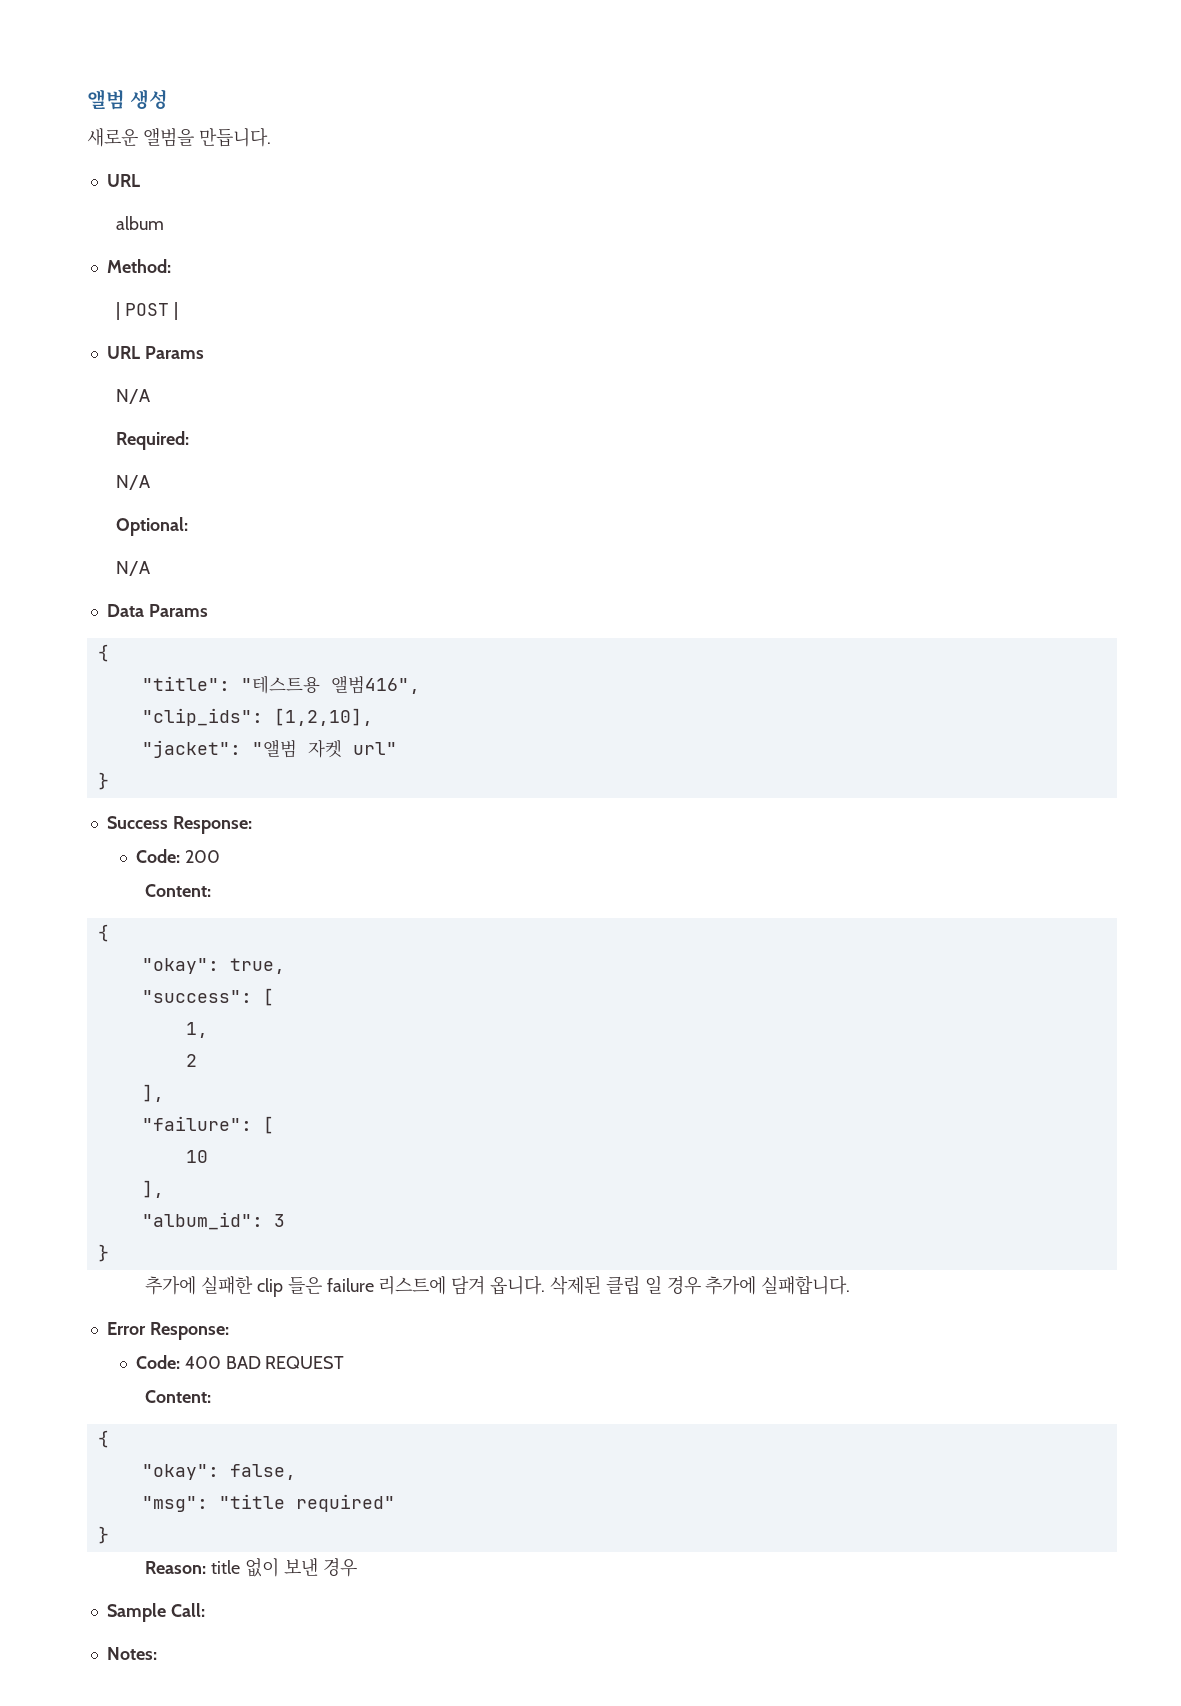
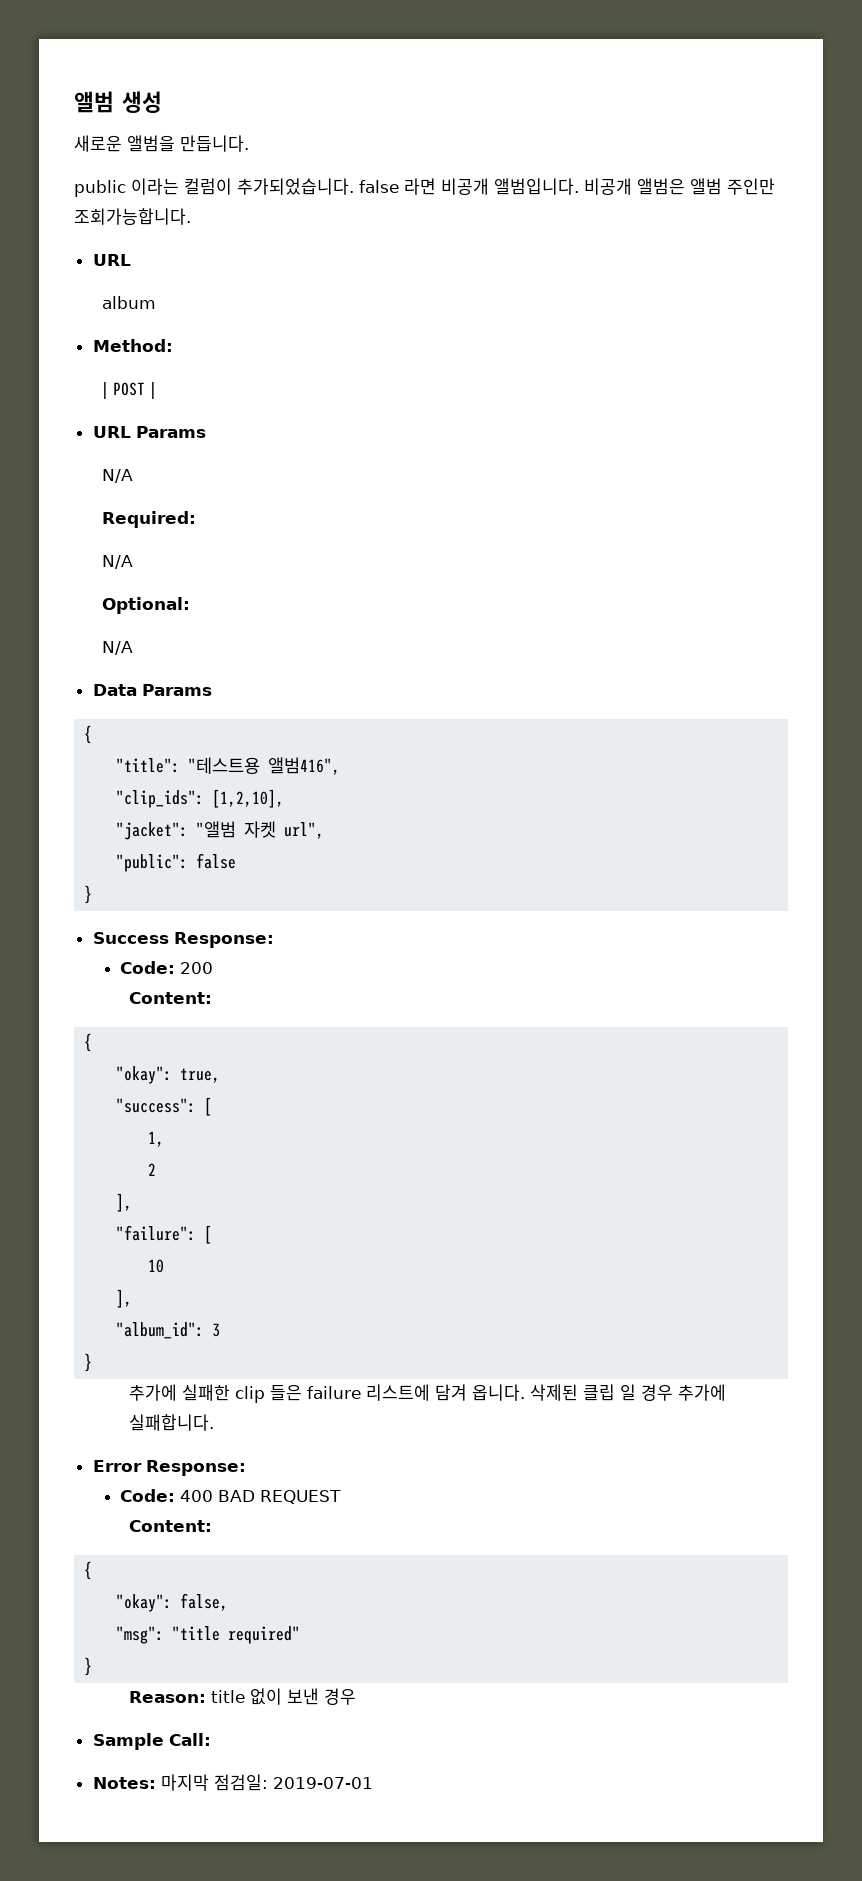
(271, 137) none -> [74,178,775,197] [74,208,191,225] // public 이라는 컬럼이 추가되었습니다. false 라면 비공개 앨범입니다. 비공개 앨범은 앨범 주인만 조회가능합니다.
[352,742,397,755] url" -> [284,822,325,839] [116,853,237,872] url", // "public": false
(157, 1653) none -> [160,1774,373,1791] 마지막 점검일: 2019-07-01

